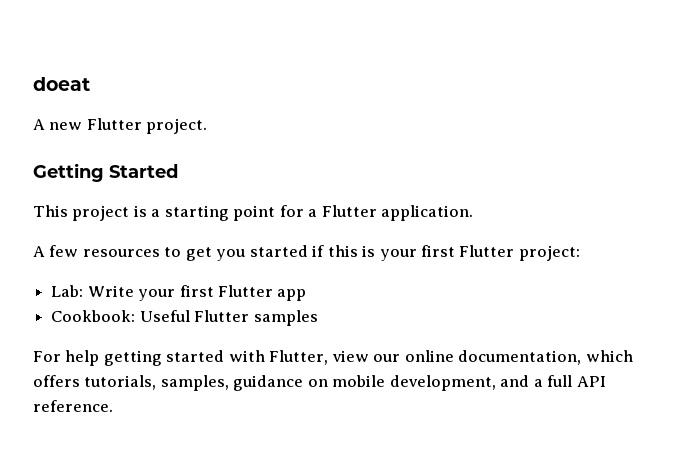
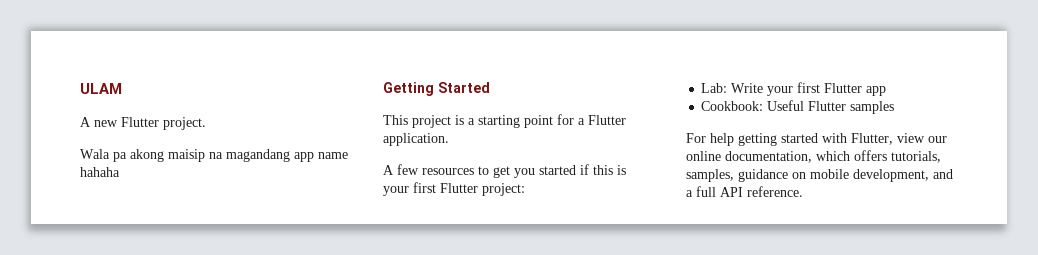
[33,77,90,91] doeat -> [80,83,122,94] ULAM
(208, 126) none -> [80,149,348,162] [80,167,120,177] // Wala pa akong maisip na magandang app name hahaha

